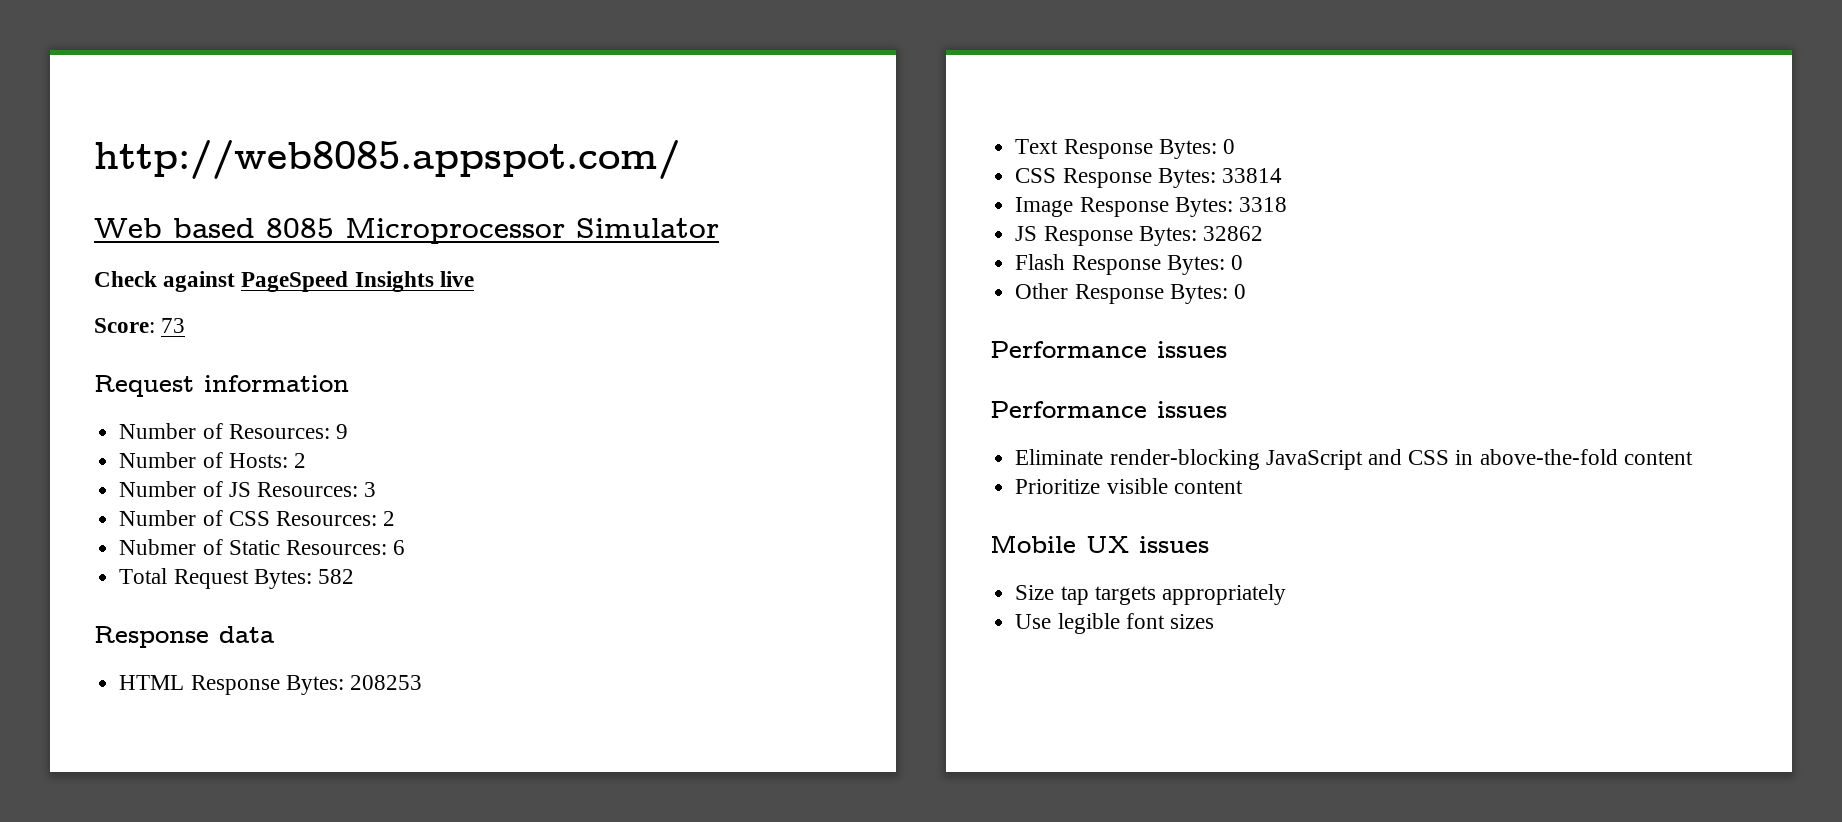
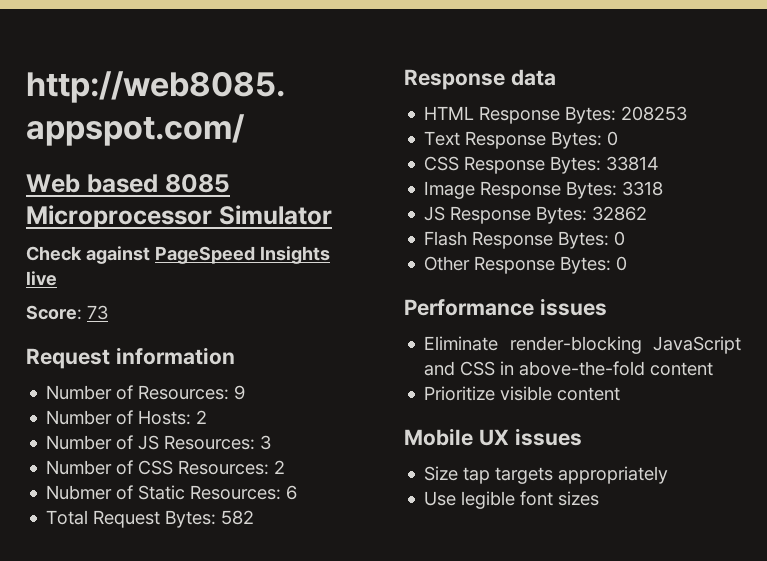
[990,401,1227,418] // Performance issues -> (607, 307) none

